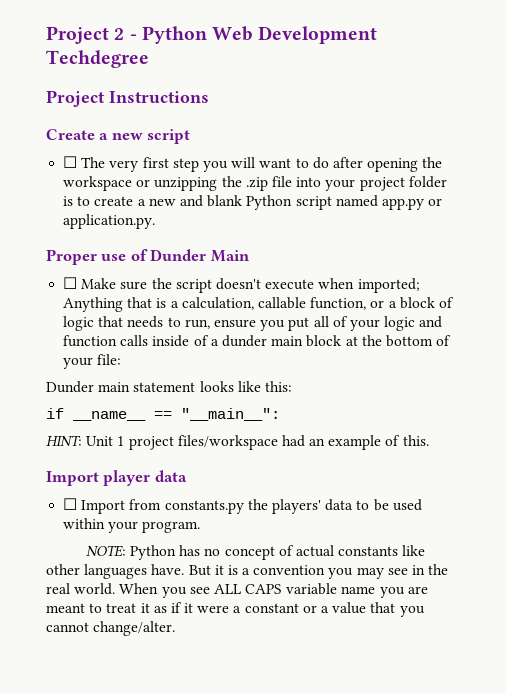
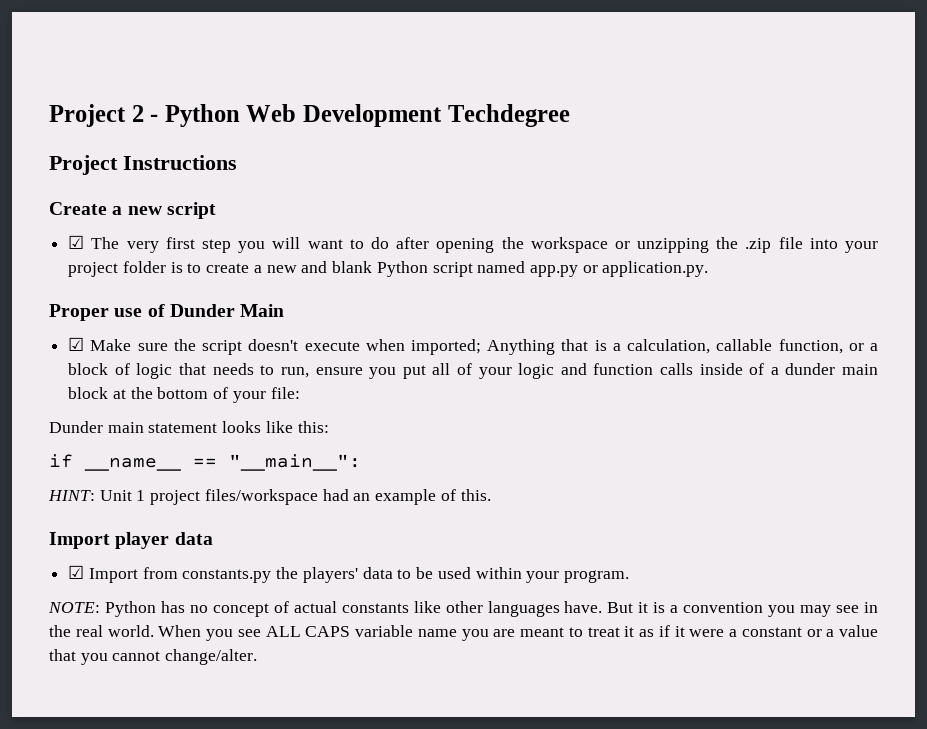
[63,156,78,168] ☐ -> [68,235,85,249] ☑
[63,277,78,289] ☐ -> [68,337,85,351] ☑
[63,498,78,510] ☐ -> [68,565,85,579] ☑

